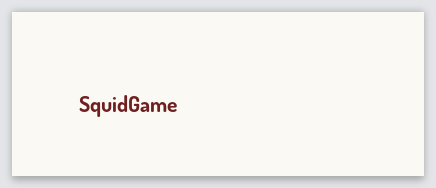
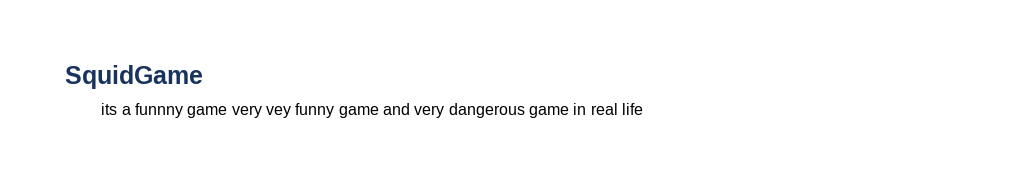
(177, 106) none -> [101,103,643,118] // its a funnny game very vey funny game and very dangerous game in real life

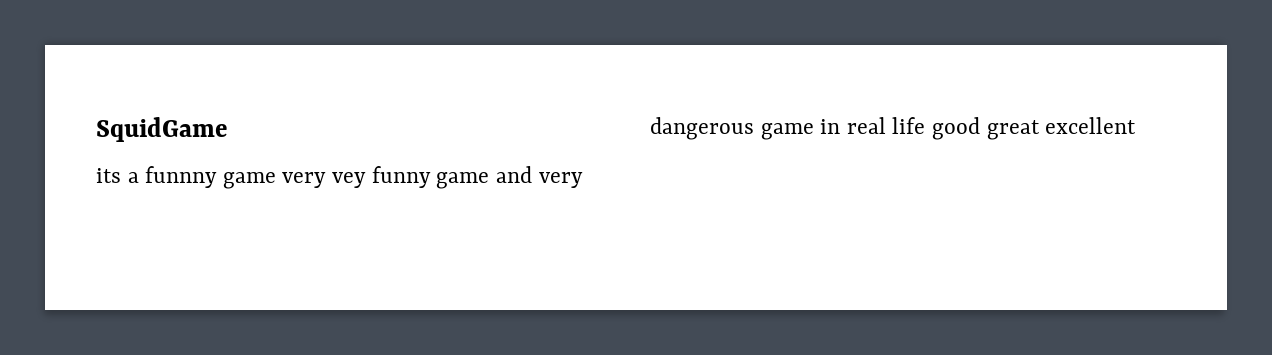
(643, 109) none -> [932,117,1137,140] good great excellent

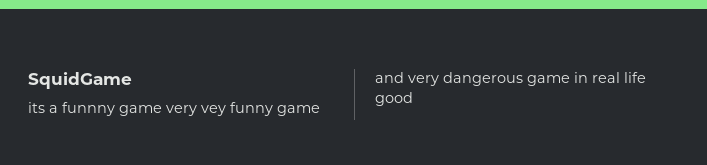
[986,117,1137,140] great excellent -> (413, 99) none

